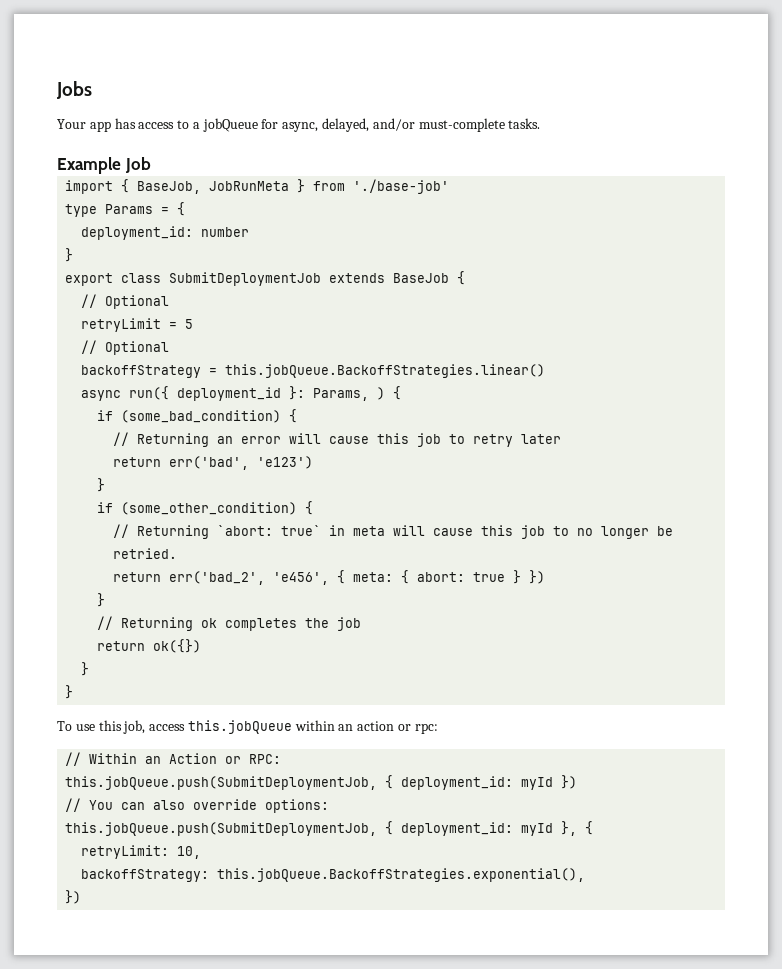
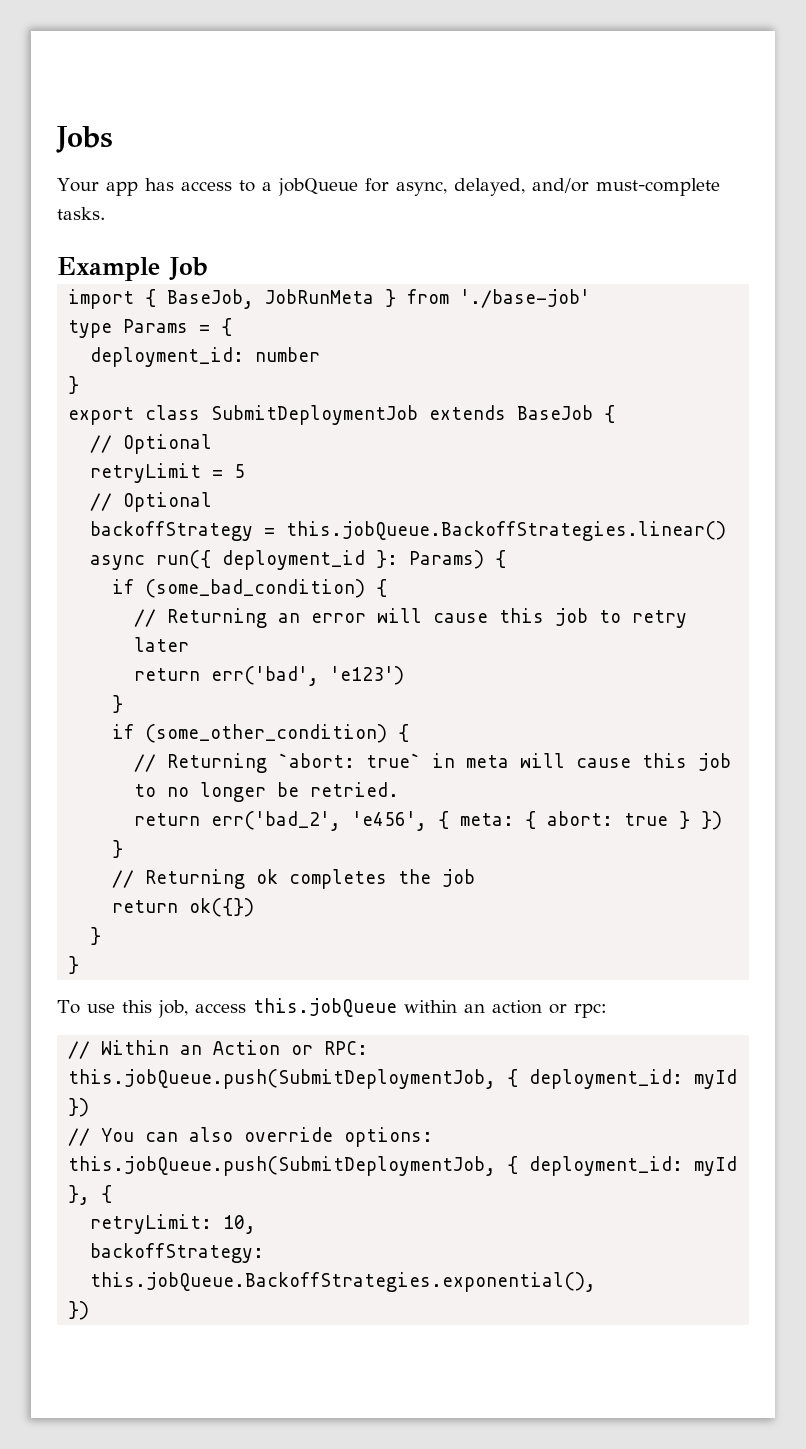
[313,387,386,401] Params, ) -> [409,550,485,569] Params)

